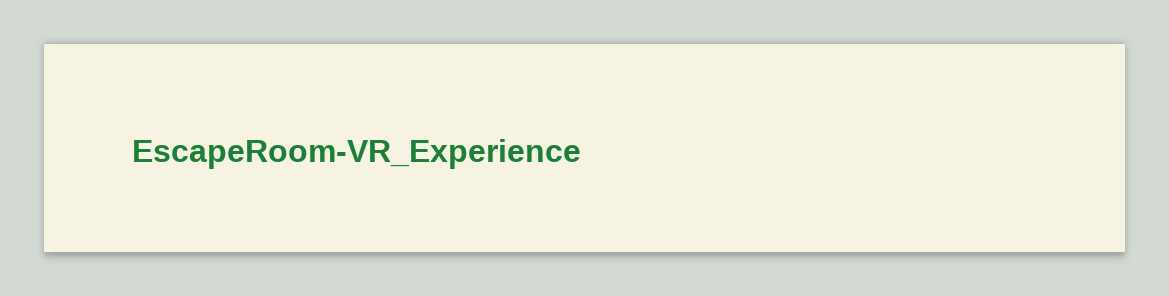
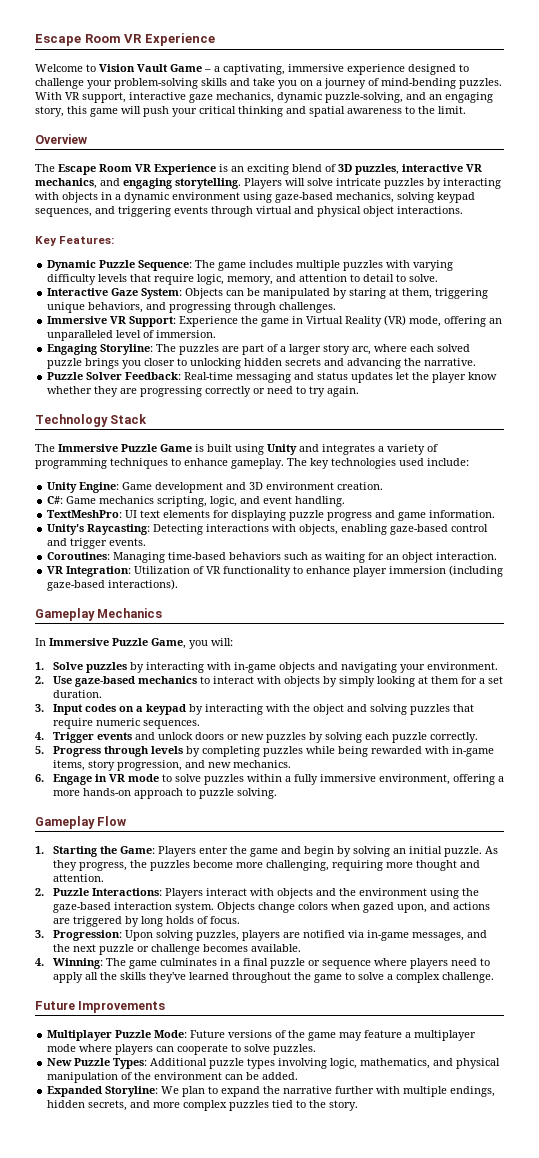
[132,139,581,169] EscapeRoom-VR_Experience -> [35,33,215,46] [35,64,469,75] [35,78,502,89] [35,92,493,103] [35,106,466,117] [35,134,87,144] [35,164,482,175] [35,178,501,189] [35,192,475,203] [35,206,463,217] [35,236,115,246] [47,260,454,271] [47,274,439,285] [47,288,489,299] [47,302,337,313] [47,315,503,327] [47,330,217,341] [47,344,471,355] [47,358,477,369] [47,372,498,383] [47,386,360,397] [35,414,148,427] [35,444,438,455] [35,458,469,469] [47,482,384,493] [47,496,346,507] [47,510,496,521] [47,524,489,535] [47,538,147,549] [47,552,498,563] [47,565,504,577] [47,579,179,591] [35,608,163,621] [35,638,233,649] [35,662,498,673] [35,676,503,687] [52,690,102,698] [35,704,474,715] [52,718,200,729] [35,732,478,743] [35,746,494,757] [52,760,291,771] [35,774,504,785] [52,788,277,799] [35,816,127,829] [35,846,498,857] [52,860,480,871] [52,874,104,882] [35,888,479,899] [52,902,490,913] [52,916,240,927] [35,930,487,941] [52,944,301,955] [35,958,490,969] [52,972,494,983] [35,1001,166,1013] [47,1030,477,1041] [47,1044,317,1055] [47,1058,501,1069] [47,1072,299,1083] [47,1086,496,1097] [47,1100,359,1111] Escape Room VR Experience // Welcome to Vision Vault Game – a captivating, immersive experience designed to challenge your problem-solving skills and take you on a journey of mind-bending puzzles. With VR support, interactive gaze mechanics, dynamic puzzle-solving, and an engaging story, this game will push your critical thinking and spatial awareness to the limit. // Overview // The Escape Room VR Experience is an exciting blend of 3D puzzles, interactive VR mechanics, and engaging storytelling. Players will solve intricate puzzles by interacting with objects in a dynamic environment using gaze-based mechanics, solving keypad sequences, and triggering events through virtual and physical object interactions. // Key Features: // Dynamic Puzzle Sequence: The game includes multiple puzzles with varying difficulty levels that require logic, memory, and attention to detail to solve. // Interactive Gaze System: Objects can be manipulated by staring at them, triggering unique behaviors, and progressing through challenges. // Immersive VR Support: Experience the game in Virtual Reality (VR) mode, offering an unparalleled level of immersion. // Engaging Storyline: The puzzles are part of a larger story arc, where each solved puzzle brings you closer to unlocking hidden secrets and advancing the narrative. // Puzzle Solver Feedback: Real-time messaging and status updates let the player know whether they are progressing correctly or need to try again. // Technology Stack // The Immersive Puzzle Game is built using Unity and integrates a variety of programming techniques to enhance gameplay. The key technologies used include: // Unity Engine: Game development and 3D environment creation. // C#: Game mechanics scripting, logic, and event handling. // TextMeshPro: UI text elements for displaying puzzle progress and game information. // Unity's Raycasting: Detecting interactions with objects, enabling gaze-based control and trigger events. // Coroutines: Managing time-based behaviors such as waiting for an object interaction. // VR Integration: Utilization of VR functionality to enhance player immersion (including gaze-based interactions). // Gameplay Mechanics // In Immersive Puzzle Game, you will: // 1. Solve puzzles by interacting with in-game objects and navigating your environment. // 2. Use gaze-based mechanics to interact with objects by simply looking at them for a set duration. // 3. Input codes on a keypad by interacting with the object and solving puzzles that require numeric sequences. // 4. Trigger events and unlock doors or new puzzles by solving each puzzle correctly. // 5. Progress through levels by completing puzzles while being rewarded with in-game items, story progression, and new mechanics. // 6. Engage in VR mode to solve puzzles within a fully immersive environment, offering a more hands-on approach to puzzle solving. // Gameplay Flow // 1. Starting the Game: Players enter the game and begin by solving an initial puzzle. As they progress, the puzzles become more challenging, requiring more thought and attention. // 2. Puzzle Interactions: Players interact with objects and the environment using the gaze-based interaction system. Objects change colors when gazed upon, and actions are triggered by long holds of focus. // 3. Progression: Upon solving puzzles, players are notified via in-game messages, and the next puzzle or challenge becomes available. // 4. Winning: The game culminates in a final puzzle or sequence where players need to apply all the skills they've learned throughout the game to solve a complex challenge. // Future Improvements // Multiplayer Puzzle Mode: Future versions of the game may feature a multiplayer mode where players can cooperate to solve puzzles. // New Puzzle Types: Additional puzzle types involving logic, mathematics, and physical manipulation of the environment can be added. // Expanded Storyline: We plan to expand the narrative further with multiple endings, hidden secrets, and more complex puzzles tied to the story.

